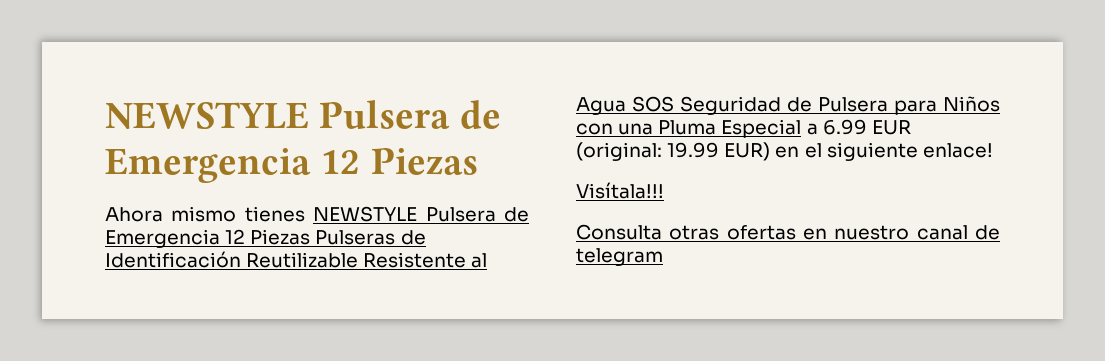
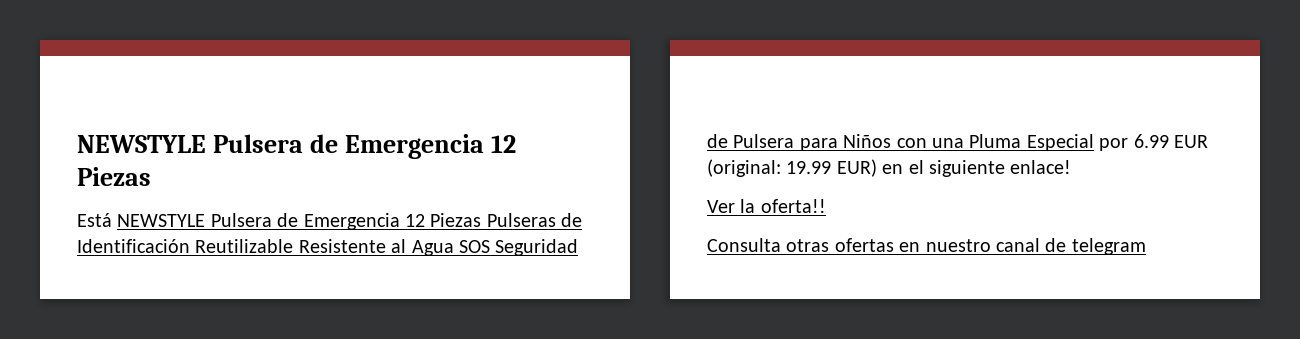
[105,206,305,222] Ahora mismo tienes -> [77,213,112,227] Está
[806,123,818,135] a -> [1099,138,1129,151] por
[576,182,664,199] Visítala!!! -> [707,199,826,213] Ver la oferta!!

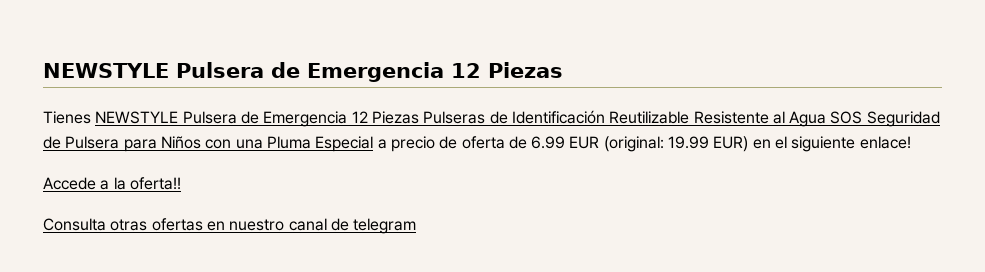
[77,213,112,227] Está -> [43,111,91,124] Tienes
[1099,138,1129,151] por -> [377,136,527,152] a precio de oferta de
[707,200,735,213] Ver -> [43,177,110,190] Accede a

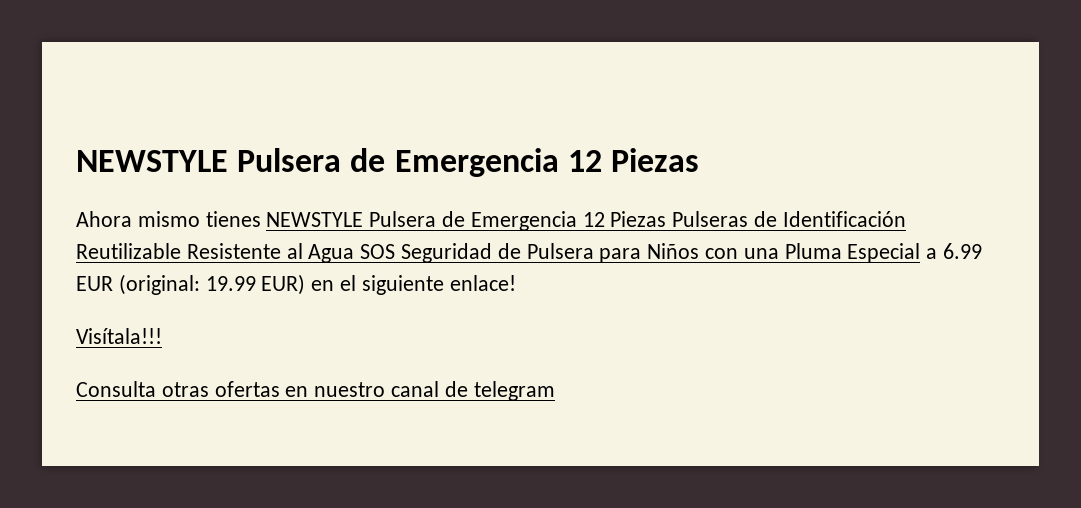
[43,111,91,124] Tienes -> [76,211,261,227] Ahora mismo tienes
[390,136,527,152] precio de oferta de -> (938, 253) none
[43,177,181,190] Accede a la oferta!! -> [76,328,162,344] Visítala!!!

